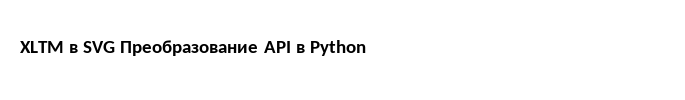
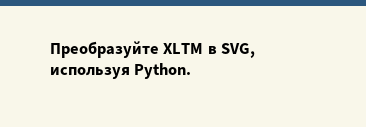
(20, 47) none -> [50,41,159,58] Преобразуйте
[83,40,366,56] SVG Преобразование API в Python -> [221,43,256,58] [50,63,192,79] SVG, используя Python.

